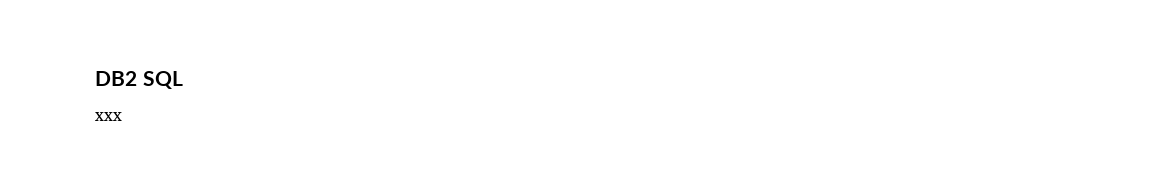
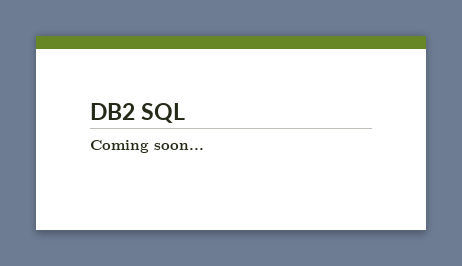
[94,112,122,121] xxx -> [90,140,204,153] Coming soon...

